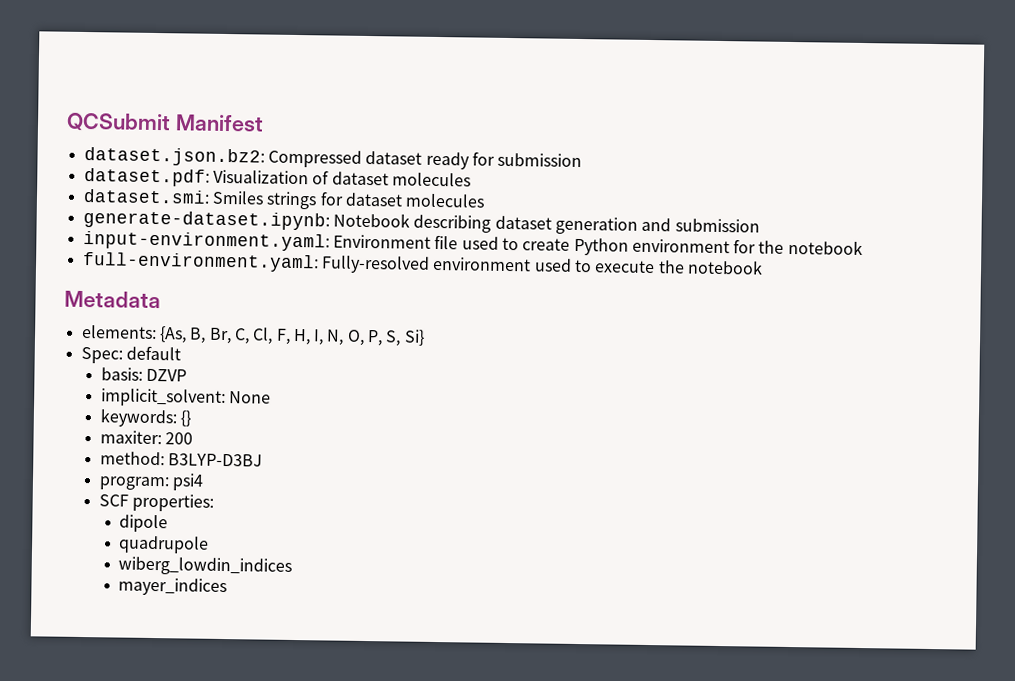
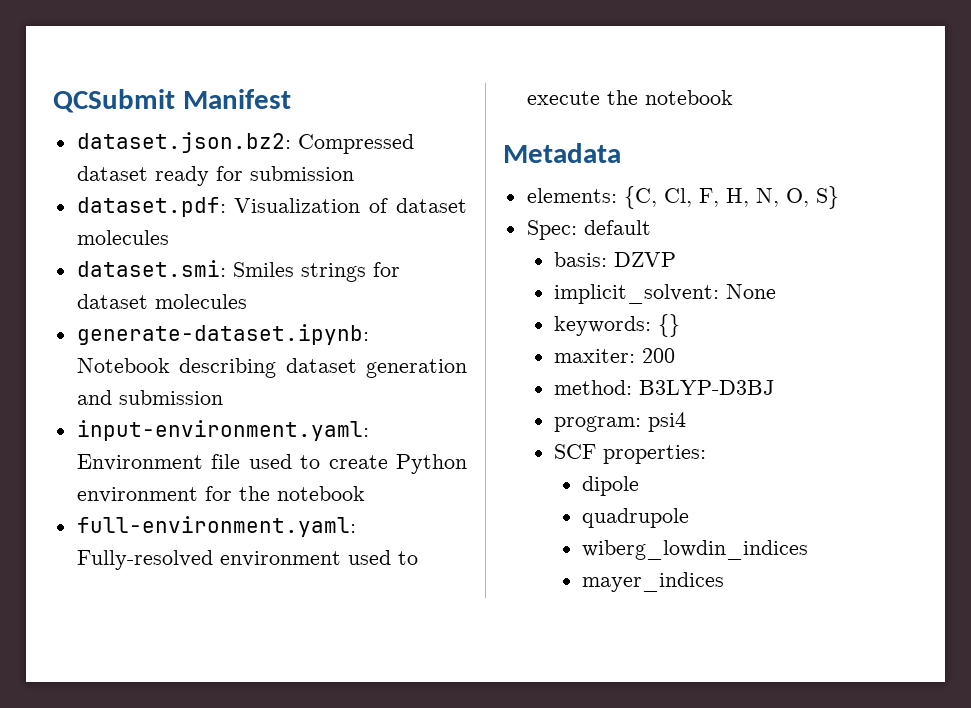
[158,326,250,345] {As, B, Br, C, -> [623,186,657,209] {C,
[313,329,325,346] I, -> (749, 197) none
[367,329,425,347] P, S, Si} -> [815,186,839,209] S}

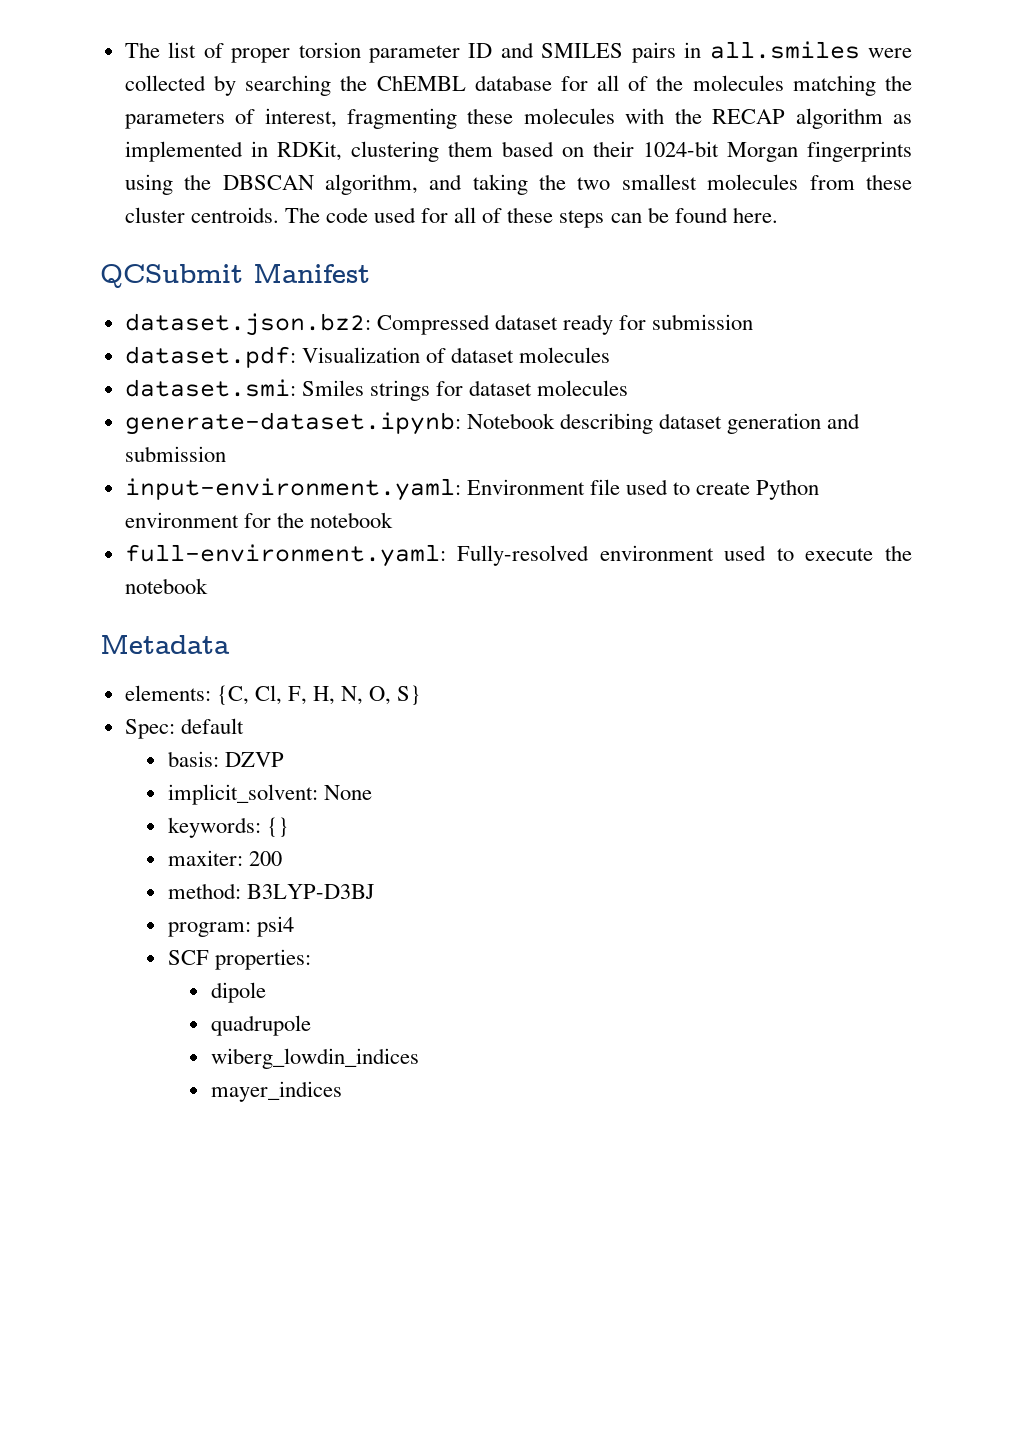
(53, 101) none -> [124,41,912,63] [124,75,912,96] [124,108,912,129] [124,141,912,162] [124,174,912,195] [124,207,778,228] The list of proper torsion parameter ID and SMILES pairs in all.smiles were collected by searching the ChEMBL database for all of the molecules matching the parameters of interest, fragmenting these molecules with the RECAP algorithm as implemented in RDKit, clustering them based on their 1024-bit Morgan fingerprints using the DBSCAN algorithm, and taking the two smallest molecules from these cluster centroids. The code used for all of these steps can be found here. //

